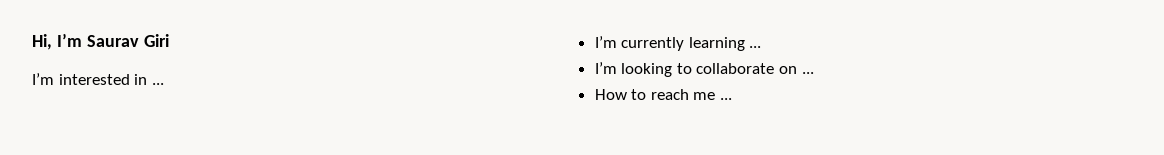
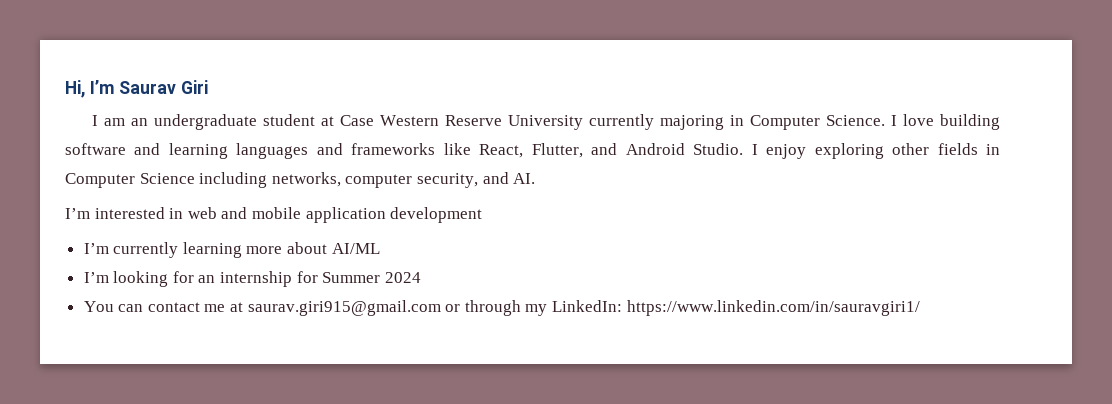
[32,73,164,85] I’m interested in ... -> [92,114,1000,130] [65,143,1001,159] [65,172,536,188] [65,207,483,223] I am an undergraduate student at Case Western Reserve University currently majoring in Computer Science. I love building software and learning languages and frameworks like React, Flutter, and Android Studio. I enjoy exploring other fields in Computer Science including networks, computer security, and AI. // I’m interested in web and mobile application development
[749,46,762,48] ... -> [246,242,380,254] more about AI/ML
[676,63,814,74] [594,89,733,100] to collaborate on ... // How to reach me ... -> [172,271,421,287] [83,300,920,316] for an internship for Summer 2024 // You can contact me at saurav.giri915@gmail.com or through my LinkedIn: https://www.linkedin.com/in/sauravgiri1/

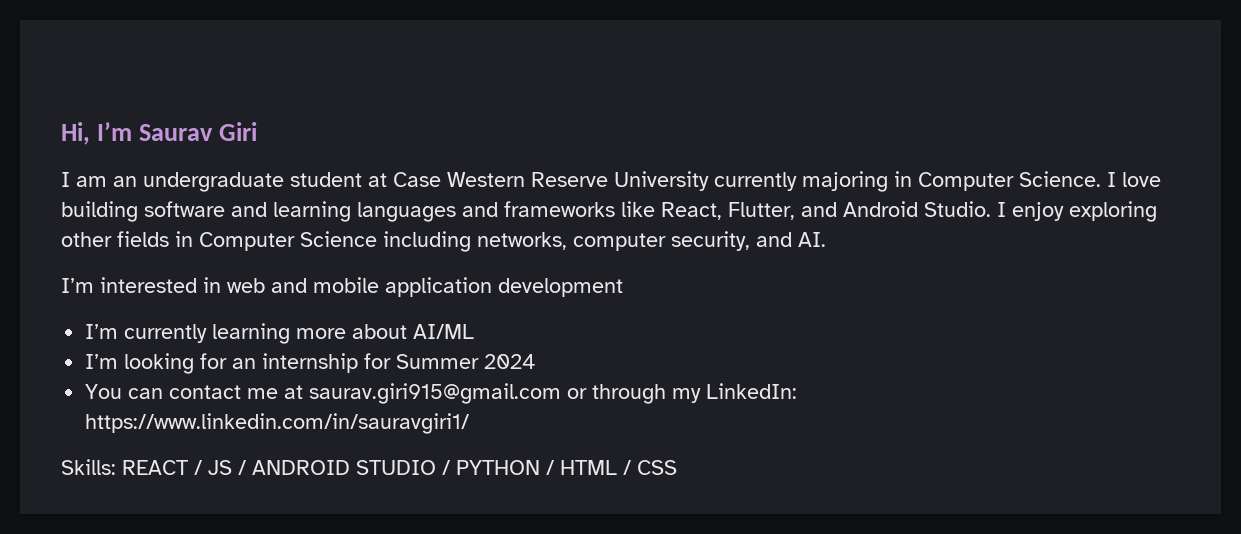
(920, 308) none -> [61,459,677,475] // Skills: REACT / JS / ANDROID STUDIO / PYTHON / HTML / CSS

